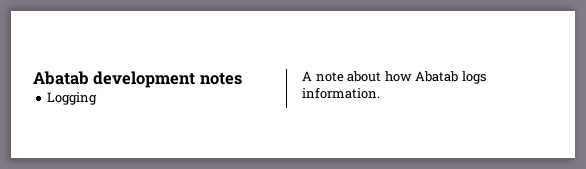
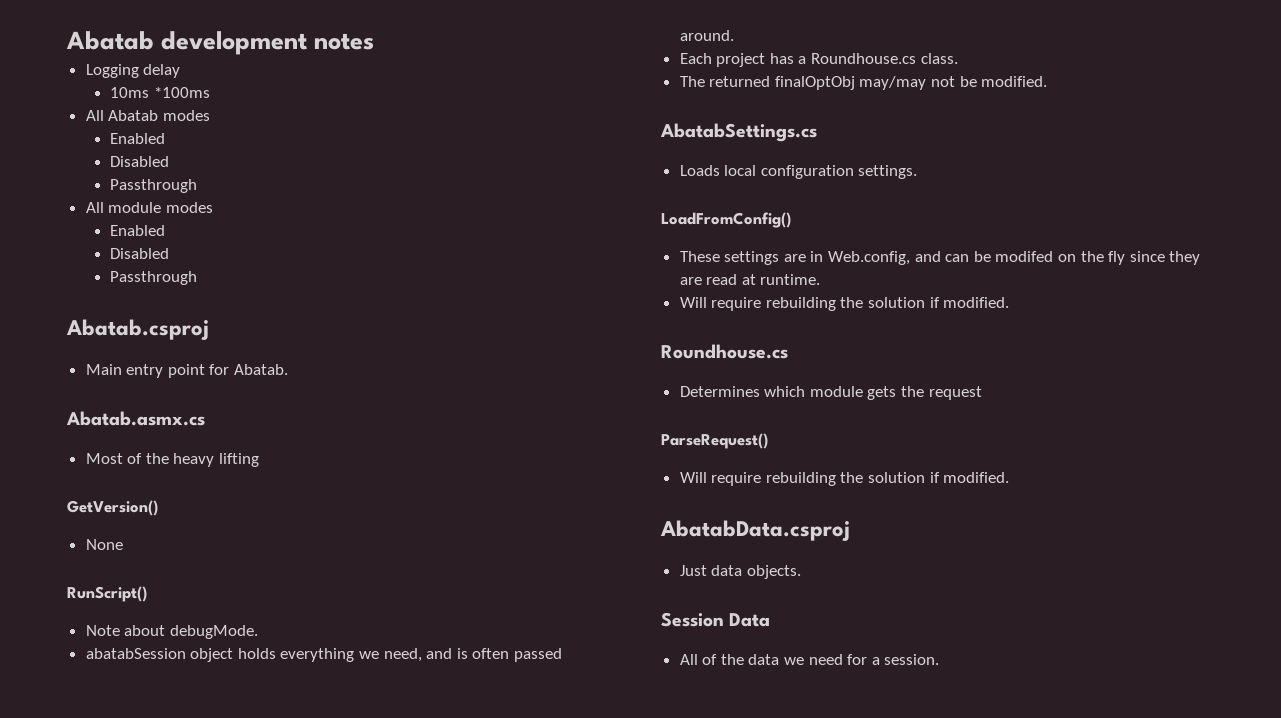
[302,71,486,84] [302,87,380,99] // A note about how Abatab logs information. -> [143,64,181,78] [110,87,210,98] [85,110,210,121] [110,133,166,144] [110,156,170,167] [110,179,198,193] [85,202,213,213] [110,225,166,236] [110,248,170,259] [110,271,198,285] [66,319,209,340] [85,364,289,378] [66,411,205,426] [85,453,260,467] [67,500,158,516] [85,539,123,550] [67,586,147,602] [85,625,258,639] [85,648,563,662] [679,30,734,41] [679,53,958,67] [679,76,1048,90] [660,123,817,142] [679,165,918,179] [661,212,791,228] [679,251,1201,265] [679,274,821,285] [679,297,1010,311] [661,344,788,359] [679,386,982,400] [661,433,768,449] [679,472,1010,486] [660,520,850,541] [679,565,801,579] [661,612,771,627] [679,654,940,665] delay // 10ms *100ms // All Abatab modes // Enabled // Disabled // Passthrough // All module modes // Enabled // Disabled // Passthrough // Abatab.csproj // Main entry point for Abatab. // Abatab.asmx.cs // Most of the heavy lifting // GetVersion() // None // RunScript() // Note about debugMode. // abatabSession object holds everything we need, and is often passed around. // Each project has a Roundhouse.cs class. // The returned finalOptObj may/may not be modified. // AbatabSettings.cs // Loads local configuration settings. // LoadFromConfig() // These settings are in Web.config, and can be modifed on the fly since they are read at runtime. // Will require rebuilding the solution if modified. // Roundhouse.cs // Determines which module gets the request // ParseRequest() // Will require rebuilding the solution if modified. // AbatabData.csproj // Just data objects. // Session Data // All of the data we need for a session.

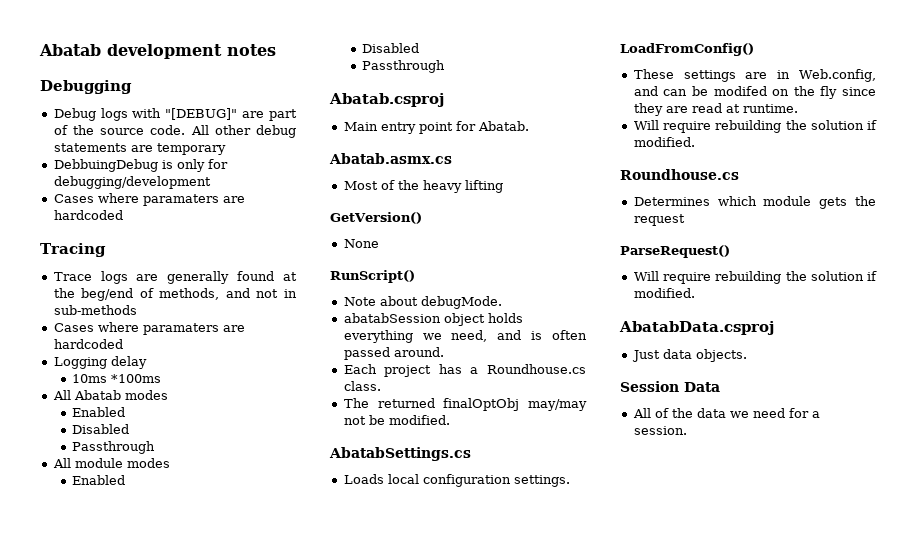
(375, 41) none -> [40,80,132,94] [53,108,297,121] [53,125,296,138] [53,143,226,155] [53,159,228,172] [53,176,211,189] [53,193,245,206] [53,210,123,220] [40,243,106,257] [53,271,297,284] [53,288,297,301] [53,305,137,315] [53,322,245,335] [53,339,123,349] // Debugging // Debug logs with "[DEBUG]" are part of the source code. All other debug statements are temporary // DebbuingDebug is only for debugging/development // Cases where paramaters are hardcoded // Tracing // Trace logs are generally found at the beg/end of methods, and not in sub-methods // Cases where paramaters are hardcoded

